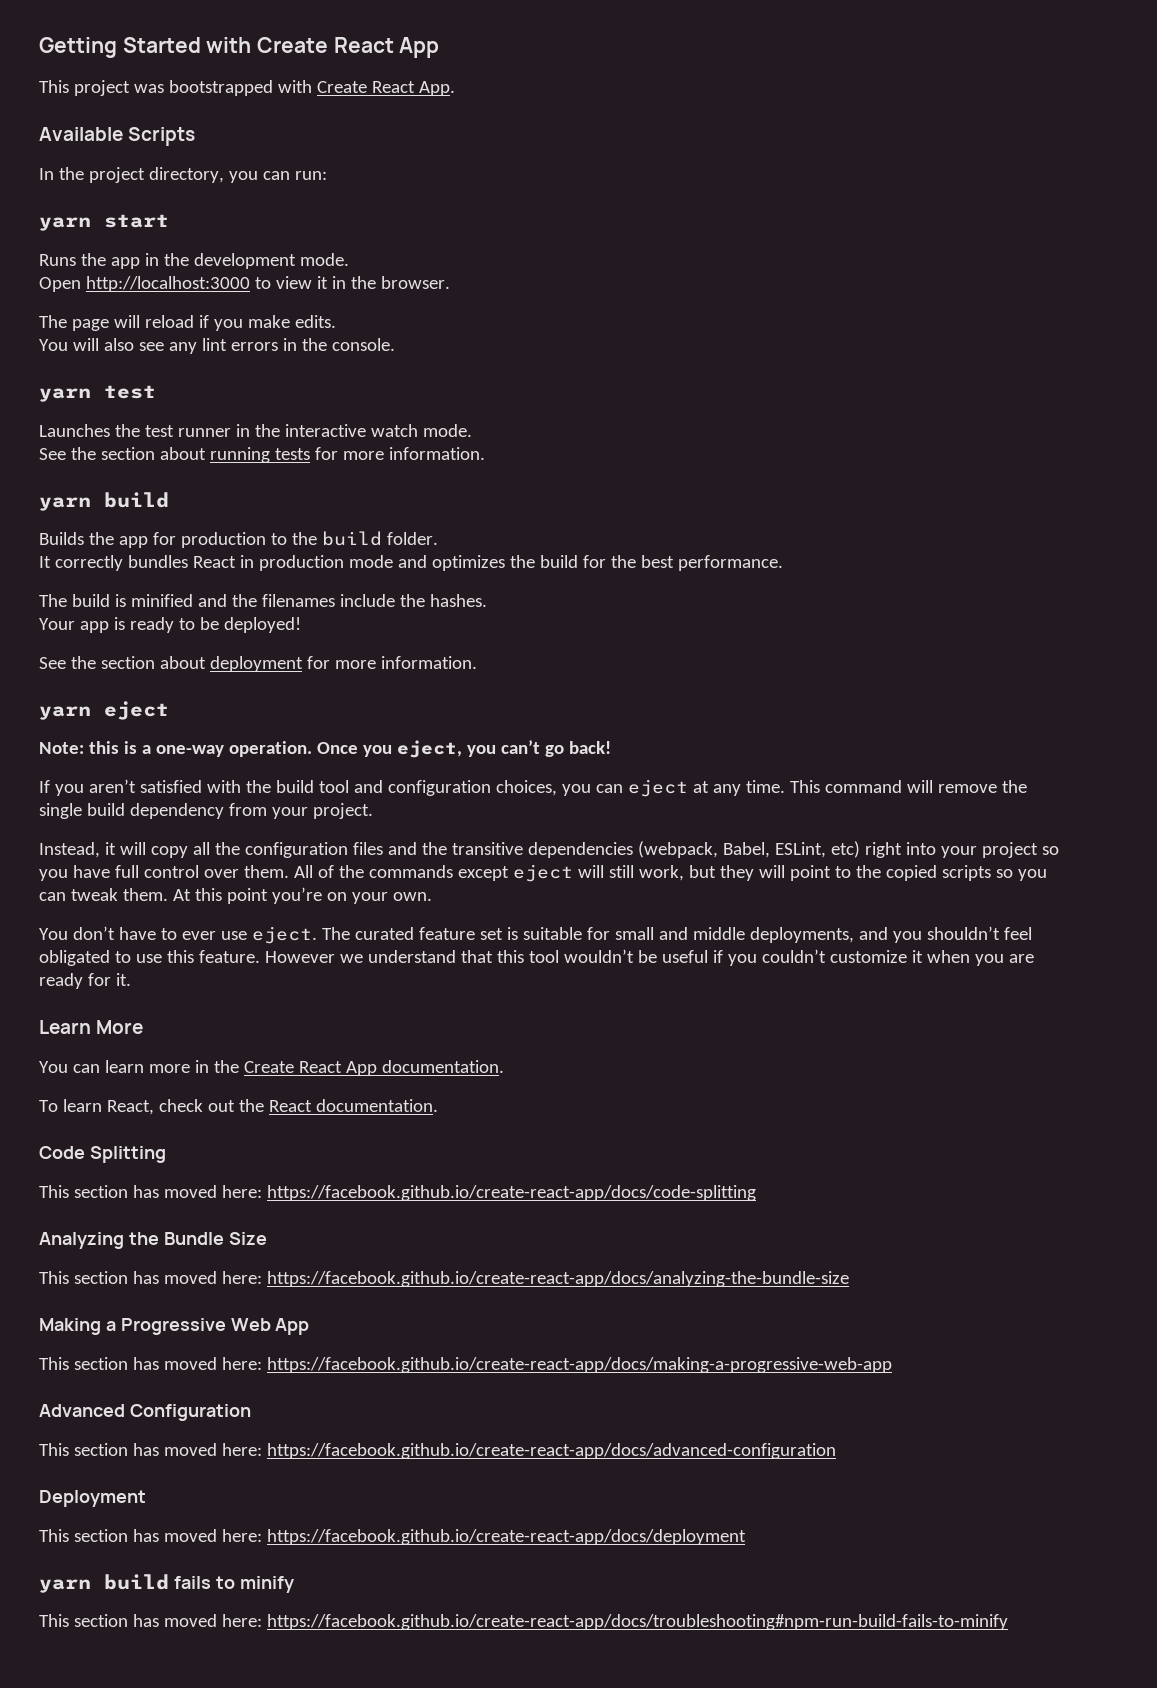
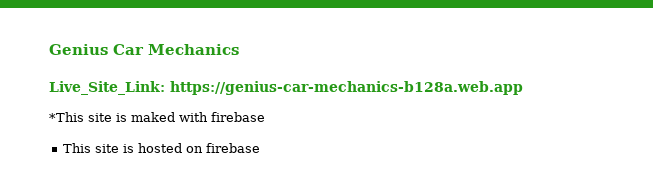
[39,37,440,58] [39,80,455,96] [39,127,196,146] [39,167,327,183] [39,214,169,231] [39,253,349,269] [39,276,450,292] [39,315,336,331] [39,338,395,354] [39,385,156,402] [39,424,472,437] [39,447,485,463] [39,492,169,511] [39,531,438,548] [39,555,783,571] [39,594,487,607] [39,617,301,633] [39,656,477,672] [39,701,169,720] [39,740,611,758] [39,779,1027,797] [39,803,373,819] [39,841,1059,858] [39,864,1047,882] [39,887,432,904] [39,926,1032,944] [39,949,1034,966] [39,973,131,989] [39,1020,144,1034] [39,1060,504,1076] [39,1099,438,1115] [39,1146,166,1163] [39,1185,756,1201] [39,1232,267,1249] [39,1271,849,1287] [39,1318,310,1335] [39,1357,892,1373] [39,1404,251,1421] [39,1443,836,1459] [39,1490,146,1507] [39,1529,746,1545] [39,1574,294,1593] [39,1614,1008,1630] Getting Started with Create React App // This project was bootstrapped with Create React App. // Available Scripts // In the project directory, you can run: // yarn start // Runs the app in the development mode. // Open http://localhost:3000 to view it in the browser. // The page will reload if you make edits. // You will also see any lint errors in the console. // yarn test // Launches the test runner in the interactive watch mode. // See the section about running tests for more information. // yarn build // Builds the app for production to the build folder. // It correctly bundles React in production mode and optimizes the build for the best performance. // The build is minified and the filenames include the hashes. // Your app is ready to be deployed! // See the section about deployment for more information. // yarn eject // Note: this is a one-way operation. Once you eject, you can’t go back! // If you aren’t satisfied with the build tool and configuration choices, you can eject at any time. This command will remove the single build dependency from your project. // Instead, it will copy all the configuration files and the transitive dependencies (webpack, Babel, ESLint, etc) right into your project so you have full control over them. All of the commands except eject will still work, but they will point to the copied scripts so you can tweak them. At this point you’re on your own. // You don’t have to ever use eject. The curated feature set is suitable for small and middle deployments, and you shouldn’t feel obligated to use this feature. However we understand that this tool wouldn’t be useful if you couldn’t customize it when you are ready for it. // Learn More // You can learn more in the Create React App documentation. // To learn React, check out the React documentation. // Code Splitting // This section has moved here: https://facebook.github.io/create-react-app/docs/code-splitting // Analyzing the Bundle Size // This section has moved here: https://facebook.github.io/create-react-app/docs/analyzing-the-bundle-size // Making a Progressive Web App // This section has moved here: https://facebook.github.io/create-react-app/docs/making-a-progressive-web-app // Advanced Configuration // This section has moved here: https://facebook.github.io/create-react-app/docs/advanced-configuration // Deployment // This section has moved here: https://facebook.github.io/create-react-app/docs/deployment // yarn build fails to minify // This section has moved here: https://facebook.github.io/create-react-app/docs/troubleshooting#npm-run-build-fails-to-minify -> [49,44,239,55] [49,81,523,95] [49,112,265,122] [62,143,260,153] Genius Car Mechanics // Live_Site_Link: https://genius-car-mechanics-b128a.web.app // *This site is maked with firebase // This site is hosted on firebase

